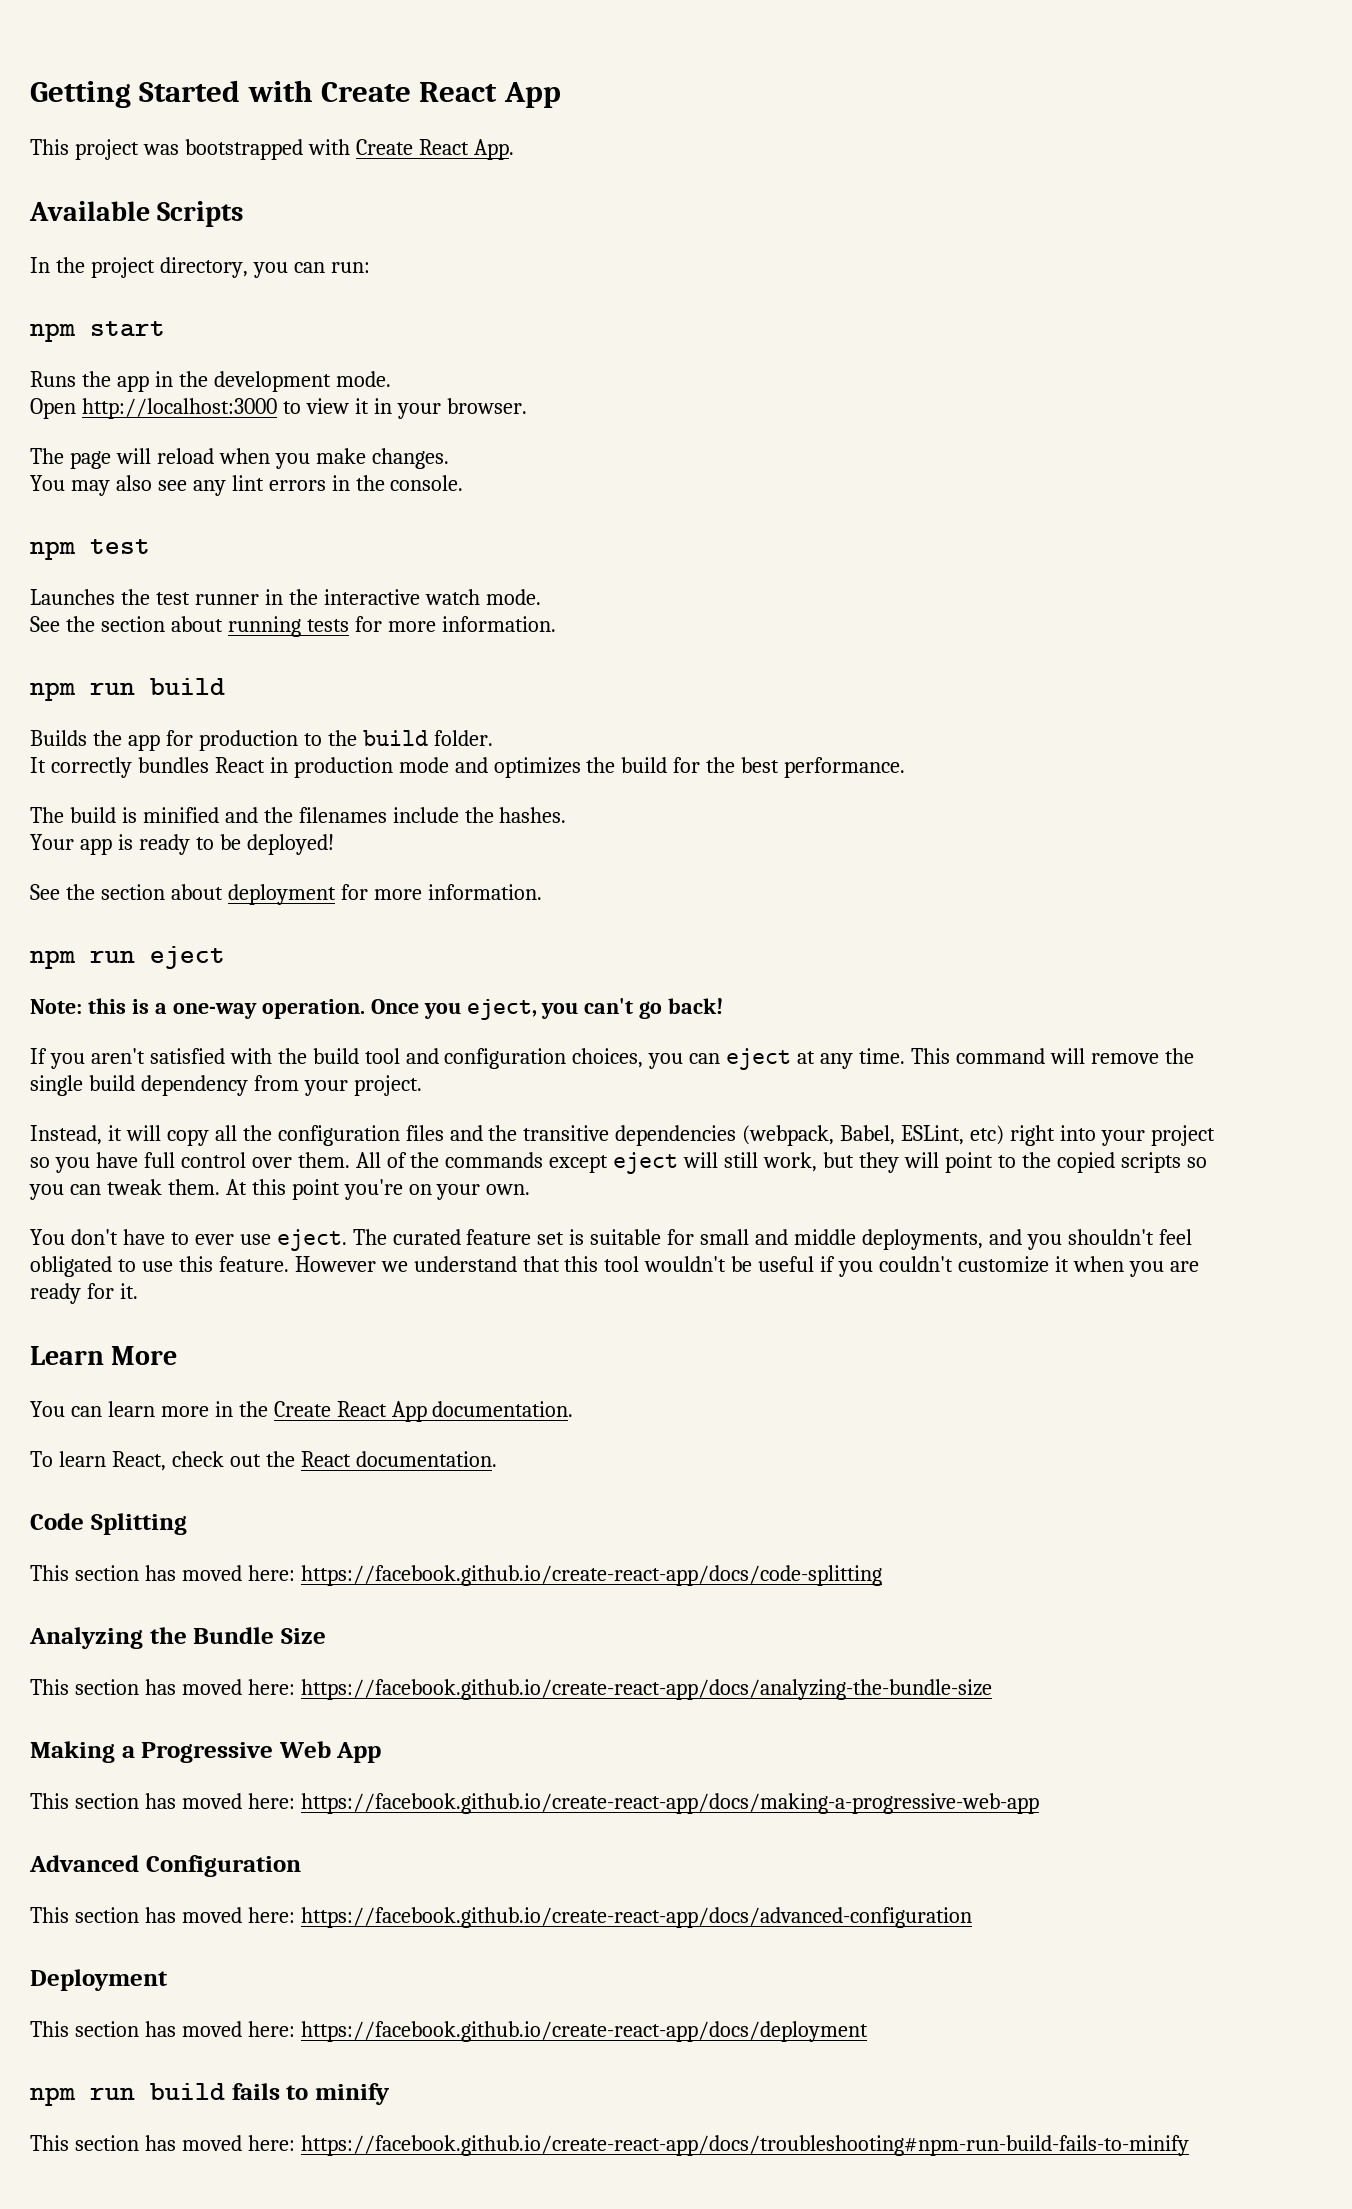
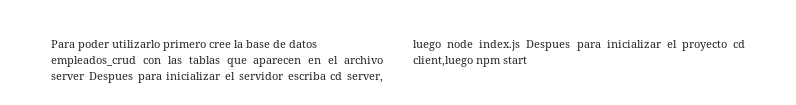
[30,80,561,108] [30,139,514,160] [29,201,244,227] [30,257,370,278] [30,321,165,342] [30,371,391,392] [30,398,527,419] [30,448,449,469] [30,475,464,496] [30,539,150,560] [30,589,541,605] [30,616,556,637] [30,678,225,701] [30,730,493,751] [30,757,906,778] [30,807,567,823] [30,834,334,855] [30,884,542,905] [30,946,225,969] [30,998,724,1020] [30,1048,1194,1070] [30,1075,422,1096] [30,1125,1215,1146] [30,1152,1207,1174] [29,1179,531,1200] [30,1229,1192,1251] [30,1256,1199,1277] [30,1283,138,1304] [30,1346,178,1365] [30,1401,574,1422] [30,1451,497,1471] [30,1513,187,1535] [30,1565,882,1586] [29,1627,326,1649] [30,1679,992,1700] [30,1741,382,1763] [30,1793,1039,1814] [29,1855,301,1877] [30,1907,972,1928] [30,1969,168,1991] [30,2021,868,2042] [30,2083,390,2106] [30,2135,1189,2156] Getting Started with Create React App // This project was bootstrapped with Create React App. // Available Scripts // In the project directory, you can run: // npm start // Runs the app in the development mode. // Open http://localhost:3000 to view it in your browser. // The page will reload when you make changes. // You may also see any lint errors in the console. // npm test // Launches the test runner in the interactive watch mode. // See the section about running tests for more information. // npm run build // Builds the app for production to the build folder. // It correctly bundles React in production mode and optimizes the build for the best performance. // The build is minified and the filenames include the hashes. // Your app is ready to be deployed! // See the section about deployment for more information. // npm run eject // Note: this is a one-way operation. Once you eject, you can't go back! // If you aren't satisfied with the build tool and configuration choices, you can eject at any time. This command will remove the single build dependency from your project. // Instead, it will copy all the configuration files and the transitive dependencies (webpack, Babel, ESLint, etc) right into your project so you have full control over them. All of the commands except eject will still work, but they will point to the copied scripts so you can tweak them. At this point you're on your own. // You don't have to ever use eject. The curated feature set is suitable for small and middle deployments, and you shouldn't feel obligated to use this feature. However we understand that this tool wouldn't be useful if you couldn't customize it when you are ready for it. // Learn More // You can learn more in the Create React App documentation. // To learn React, check out the React documentation. // Code Splitting // This section has moved here: https://facebook.github.io/create-react-app/docs/code-splitting // Analyzing the Bundle Size // This section has moved here: https://facebook.github.io/create-react-app/docs/analyzing-the-bundle-size // Making a Progressive Web App // This section has moved here: https://facebook.github.io/create-react-app/docs/making-a-progressive-web-app // Advanced Configuration // This section has moved here: https://facebook.github.io/create-react-app/docs/advanced-configuration // Deployment // This section has moved here: https://facebook.github.io/create-react-app/docs/deployment // npm run build fails to minify // This section has moved here: https://facebook.github.io/create-react-app/docs/troubleshooting#npm-run-build-fails-to-minify -> [51,40,317,51] [51,56,383,67] [51,72,383,83] [413,40,745,51] [413,56,527,67] Para poder utilizarlo primero cree la base de datos empleados_crud con las tablas que aparecen en el archivo server Despues para inicializar el servidor escriba cd server, luego node index.js Despues para inicializar el proyecto cd client,luego npm start

